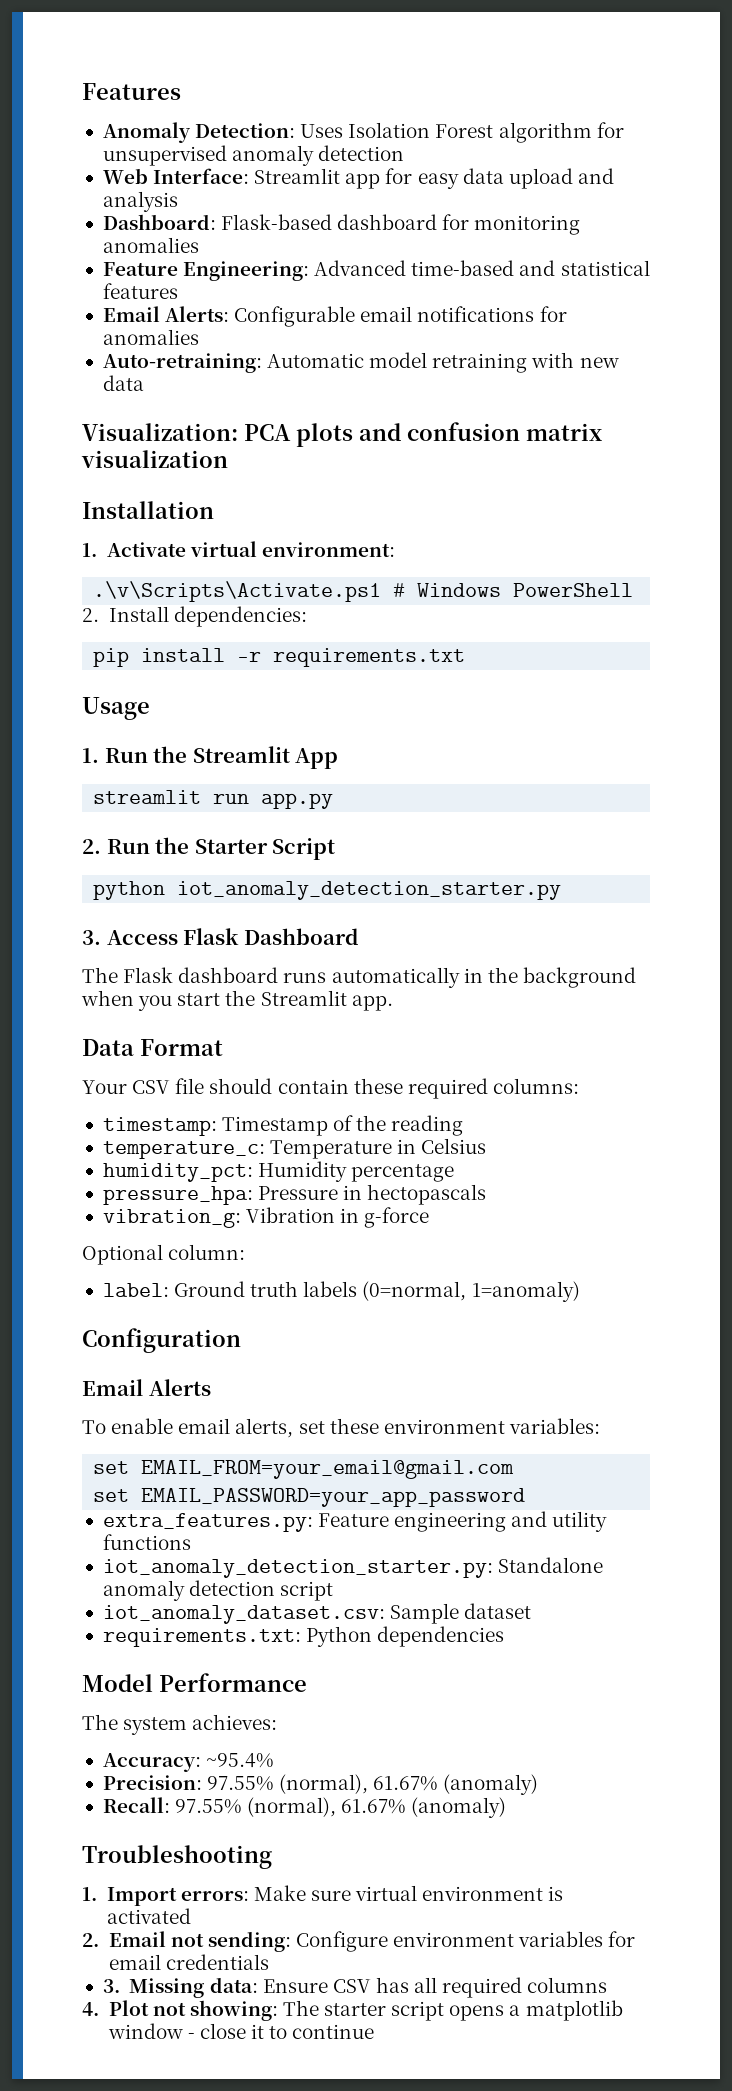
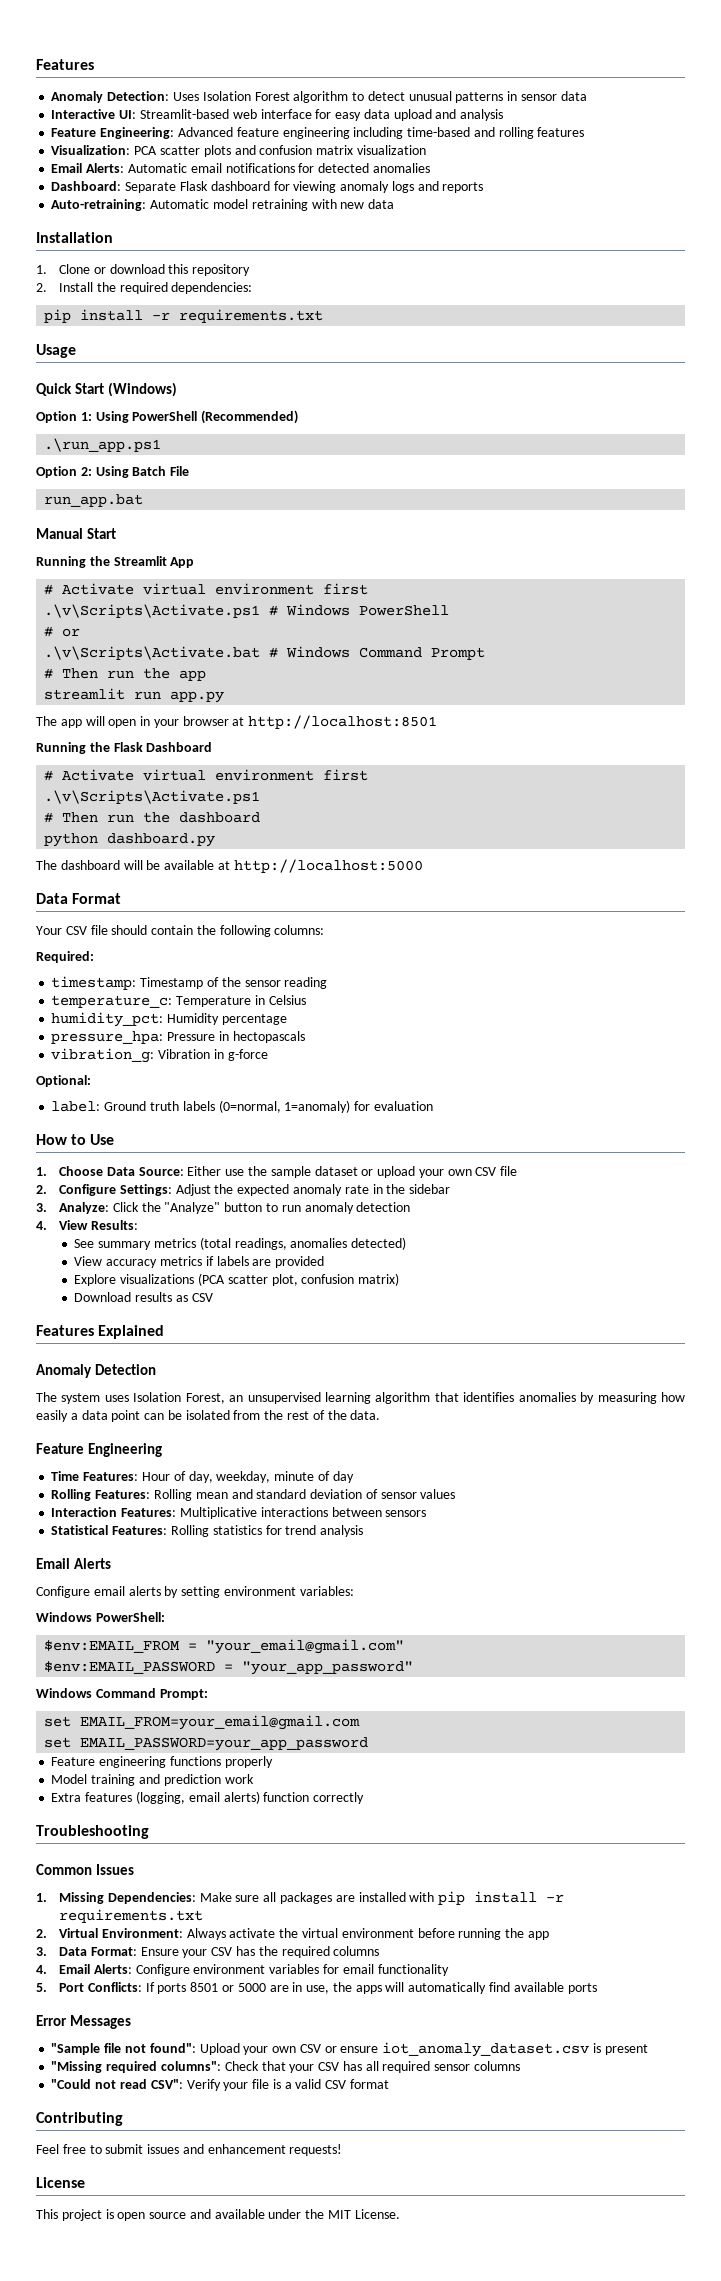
[596,122,624,138] [102,145,405,166] [102,168,381,189] for unsupervised anomaly detection // Web Interface: Streamlit app -> [352,91,587,103] [51,109,312,119] to detect unusual patterns in sensor data // Interactive UI: Streamlit-based web interface
[102,214,581,235] [102,237,199,253] // Dashboard: Flask-based dashboard for monitoring anomalies -> (504, 115) none
(407, 268) none -> [236,127,404,139] feature engineering including
[560,260,650,276] [102,283,178,299] [102,306,356,327] statistical features // Email Alerts: Configurable -> [498,127,585,139] [51,145,426,157] [51,163,187,173] rolling features // Visualization: PCA scatter plots and confusion matrix visualization // Email Alerts: Automatic
[102,329,199,345] anomalies -> [318,163,430,173] [51,181,484,193] detected anomalies // Dashboard: Separate Flask dashboard for viewing anomaly logs and reports
[82,422,602,447] [81,450,228,468] [82,501,214,519] [82,541,395,557] [93,581,634,602] Visualization: PCA plots and confusion matrix visualization // Installation // 1. Activate virtual environment: // .\v\Scripts\Activate.ps1 # Windows PowerShell -> [36,232,113,243] [36,264,251,276] Installation // 1. Clone or download this repository
(169, 614) none -> [96,282,168,294] the required
[82,746,339,769] [93,790,334,809] [82,837,336,860] [93,881,562,900] [82,928,358,945] [82,967,636,988] [81,990,393,1011] 1. Run the Streamlit App // streamlit run app.py // 2. Run the Starter Script // python iot_anomaly_detection_starter.py // 3. Access Flask Dashboard // The Flask dashboard runs automatically in the background when you start the Streamlit app. -> [36,382,177,397] [36,410,299,424] [44,438,162,452] [36,466,190,478] [44,494,144,507] [36,528,116,539] [36,556,195,568] [44,583,369,595] [44,604,450,618] [44,626,81,637] [44,646,486,660] [44,668,207,681] [44,688,225,703] [36,715,438,729] [36,742,213,754] [44,769,369,781] [44,790,261,804] [44,812,261,823] [44,833,216,847] [36,859,423,873] Quick Start (Windows) // Option 1: Using PowerShell (Recommended) // .\run_app.ps1 // Option 2: Using Batch File // run_app.bat // Manual Start // Running the Streamlit App // # Activate virtual environment first // .\v\Scripts\Activate.ps1 # Windows PowerShell // # or // .\v\Scripts\Activate.bat # Windows Command Prompt // # Then run the app // streamlit run app.py // The app will open in your browser at http://localhost:8501 // Running the Flask Dashboard // # Activate virtual environment first // .\v\Scripts\Activate.ps1 // # Then run the dashboard // python dashboard.py // The dashboard will be available at http://localhost:5000
[353,1078,488,1099] these required -> [196,925,271,937] the following
(579, 1086) none -> [36,951,94,963] // Required:
(387, 1123) none -> [244,980,281,987] sensor
[82,1244,246,1265] Optional column: -> [36,1075,91,1087] Optional:
[82,1328,241,1353] [82,1379,211,1396] [82,1418,600,1438] // Configuration // Email Alerts // To enable email alerts, set these environment variables: -> [354,1101,433,1111] [36,1134,115,1145] [36,1166,518,1178] [36,1184,451,1196] [36,1202,411,1214] [36,1220,138,1230] [74,1237,407,1250] [74,1256,325,1268] [74,1273,400,1286] [74,1292,213,1302] [36,1325,165,1339] [36,1364,156,1378] [36,1392,686,1404] [36,1410,381,1422] [36,1443,162,1457] [51,1471,354,1483] [51,1489,456,1501] [51,1507,427,1519] [51,1525,364,1537] [36,1558,111,1569] [36,1586,354,1598] [36,1612,165,1622] [44,1639,405,1654] [44,1661,414,1675] [36,1688,208,1700] for evaluation // How to Use // 1. Choose Data Source: Either use the sample dataset or upload your own CSV file // 2. Configure Settings: Adjust the expected anomaly rate in the sidebar // 3. Analyze: Click the "Analyze" button to run anomaly detection // 4. View Results: // See summary metrics (total readings, anomalies detected) // View accuracy metrics if labels are provided // Explore visualizations (PCA scatter plot, confusion matrix) // Download results as CSV // Features Explained // Anomaly Detection // The system uses Isolation Forest, an unsupervised learning algorithm that identifies anomalies by measuring how easily a data point can be isolated from the rest of the data. // Feature Engineering // Time Features: Hour of day, weekday, minute of day // Rolling Features: Rolling mean and standard deviation of sensor values // Interaction Features: Multiplicative interactions between sensors // Statistical Features: Rolling statistics for trend analysis // Email Alerts // Configure email alerts by setting environment variables: // Windows PowerShell: // $env:EMAIL_FROM = "your_email@gmail.com" // $env:EMAIL_PASSWORD = "your_app_password" // Windows Command Prompt:
[102,1513,313,1532] extra_features.py: -> (369, 1744) none
[511,1511,608,1532] and utility -> (167, 1762) none
[102,1557,604,1578] [102,1580,334,1601] [102,1603,532,1624] [102,1626,505,1647] [82,1673,307,1692] [82,1714,278,1735] [102,1753,275,1772] [102,1774,539,1795] [102,1797,507,1818] // iot_anomaly_detection_starter.py: Standalone anomaly detection script // iot_anomaly_dataset.csv: Sample dataset // requirements.txt: Python dependencies // Model Performance // The system achieves: // Accuracy: ~95.4% // Precision: 97.55% (normal), 61.67% (anomaly) // Recall: 97.55% (normal), 61.67% (anomaly) -> [224,1756,273,1768] [51,1774,254,1786] [51,1791,365,1804] properly // Model training and prediction work // Extra features (logging, email alerts) function correctly
[82,1885,564,1906] [106,1908,191,1924] [82,1931,291,1952] // 1. Import errors: Make sure virtual environment is activated // 2. Email not sending: -> [36,1864,134,1875] [36,1891,565,1905] [59,1909,204,1923] [36,1928,549,1940] [36,1946,380,1958] [36,1964,132,1974] // Common Issues // 1. Missing Dependencies: Make sure all packages are installed with pip install -r requirements.txt // 2. Virtual Environment: Always activate the virtual environment before running the app // 3. Data Format: Ensure your CSV has the required columns // 4. Email Alerts:
[165,1954,269,1970] [102,1977,328,1998] credentials // 3. Missing data: Ensure -> [377,1964,449,1976] [36,1982,597,1994] [36,2015,131,2029] [51,2042,648,2057] [51,2061,315,2073] functionality // 5. Port Conflicts: If ports 8501 or 5000 are in use, the apps will automatically find available ports // Error Messages // "Sample file not found": Upload your own CSV or ensure iot_anomaly_dataset.csv is present // "Missing required columns": Check that your
[527,1977,608,1993] [82,2000,623,2021] [107,2023,375,2039] columns // 4. Plot not showing: The starter script opens a matplotlib window - close it to continue -> [434,2061,520,2071] [51,2079,389,2091] [36,2112,123,2126] [36,2144,343,2156] [36,2177,85,2188] [36,2209,400,2221] sensor columns // "Could not read CSV": Verify your file is a valid CSV format // Contributing // Feel free to submit issues and enhancement requests! // License // This project is open source and available under the MIT License.

